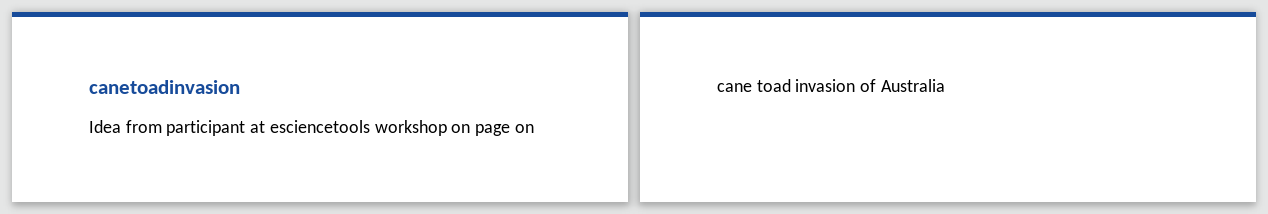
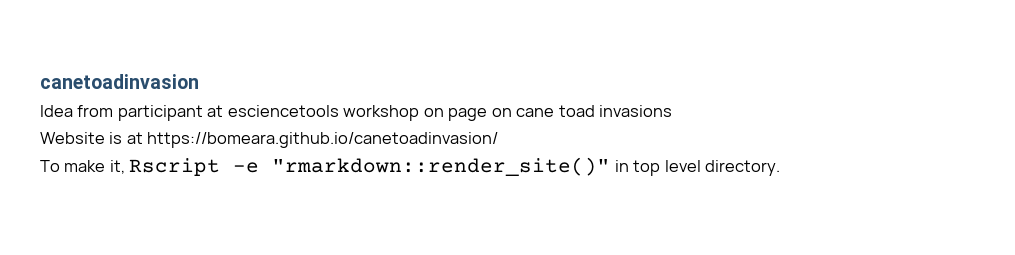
[795,79,945,92] invasion of Australia -> [599,105,673,117] [40,132,499,148] [40,157,781,176] invasions // Website is at https://bomeara.github.io/canetoadinvasion/ // To make it, Rscript -e "rmarkdown::render_site()" in top level directory.

